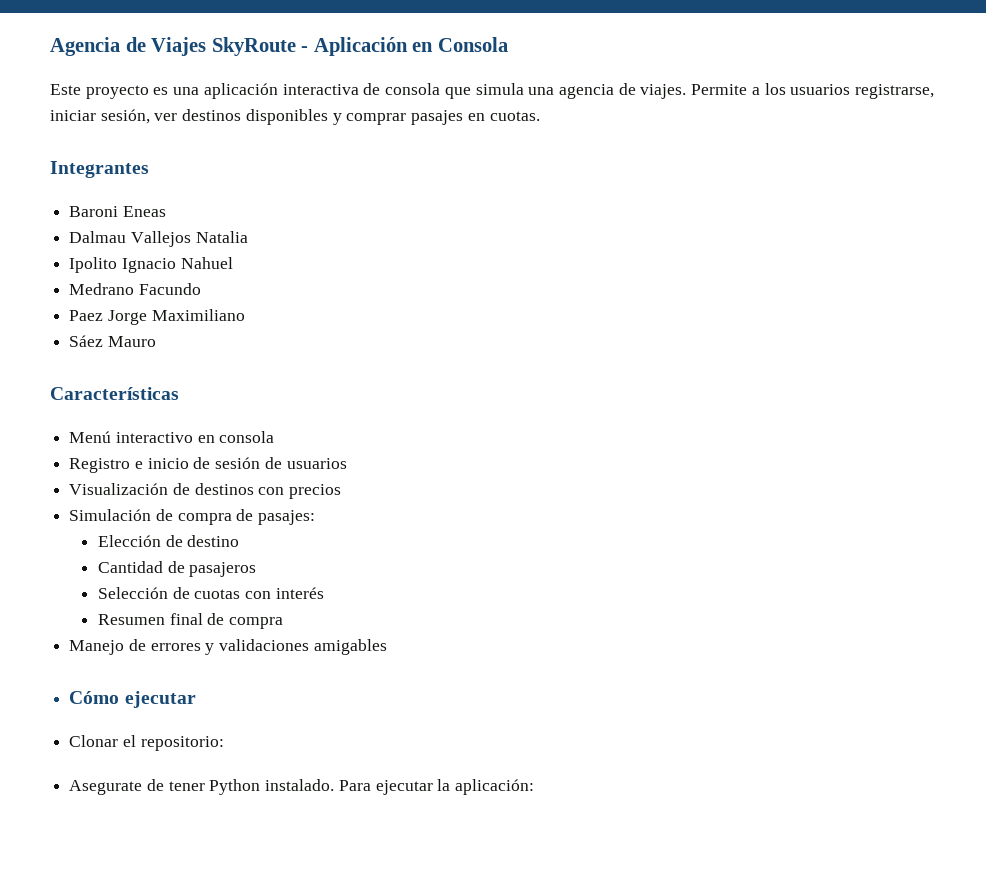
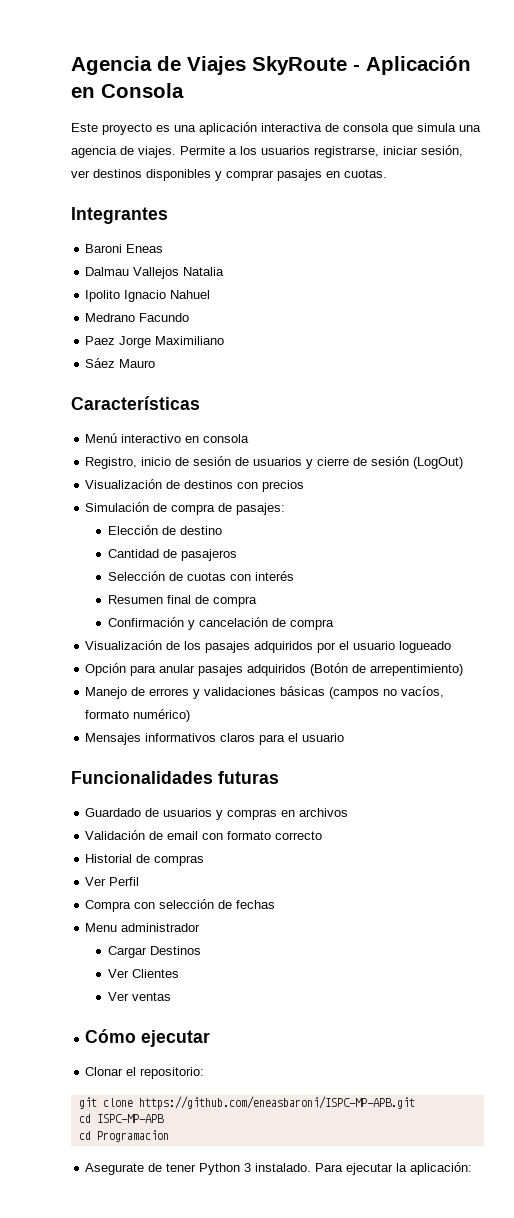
[69,458,143,473] Registro e -> [85,457,138,469] Registro,
(347, 463) none -> [306,456,464,469] y cierre de sesión (LogOut)
(283, 623) none -> [107,617,334,630] [85,640,452,653] [85,663,464,676] // Confirmación y cancelación de compra // Visualización de los pasajes adquiridos por el usuario logueado // Opción para anular pasajes adquiridos (Botón de arrepentimiento)
[313,639,387,655] amigables -> [280,686,445,699] [85,709,191,722] [85,733,345,745] [71,771,279,784] [85,808,349,820] [85,830,323,840] [85,854,205,866] [85,877,140,886] [85,899,276,912] [85,923,201,932] [107,946,201,958] [107,969,179,978] [107,992,171,1001] básicas (campos no vacíos, formato numérico) // Mensajes informativos claros para el usuario // Funcionalidades futuras // Guardado de usuarios y compras en archivos // Validación de email con formato correcto // Historial de compras // Ver Perfil // Compra con selección de fechas // Menu administrador // Cargar Destinos // Ver Clientes // Ver ventas
(224, 743) none -> [78,1096,415,1110] [78,1114,164,1123] [78,1130,169,1142] // git clone https://github.com/eneasbaroni/ISPC-MP-APB.git // cd ISPC-MP-APB // cd Programacion
(261, 787) none -> [244,1163,252,1172] 3

